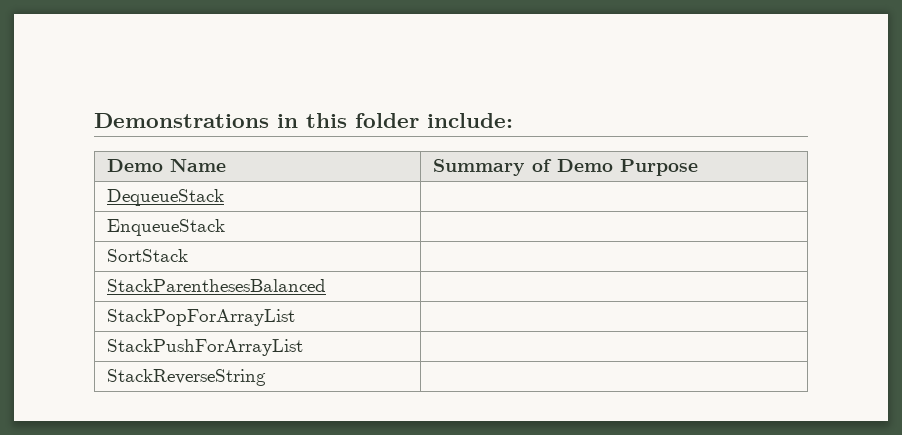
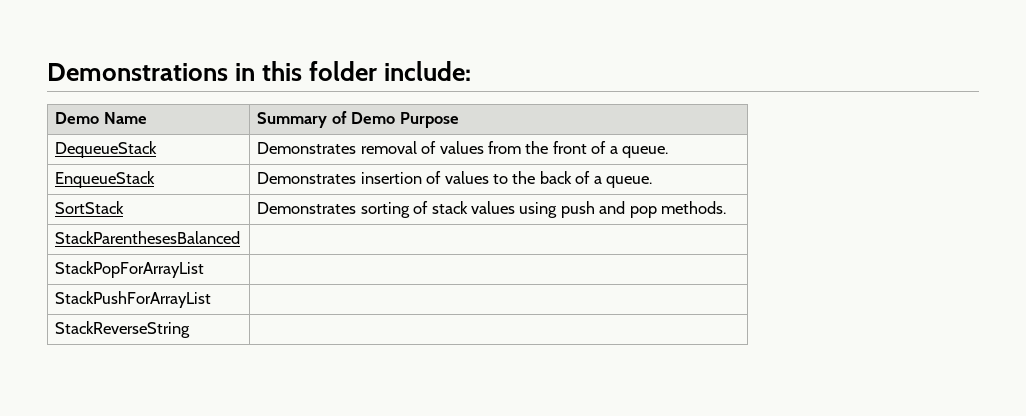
[107,219,226,236] [107,249,189,262] // EnqueueStack | // SortStack | -> [257,141,669,158] [55,171,156,188] [257,171,653,188] [55,201,125,214] [257,201,727,218] Demonstrates removal of values from the front of a queue. // EnqueueStack | Demonstrates insertion of values to the back of a queue. // SortStack | Demonstrates sorting of stack values using push and pop methods.

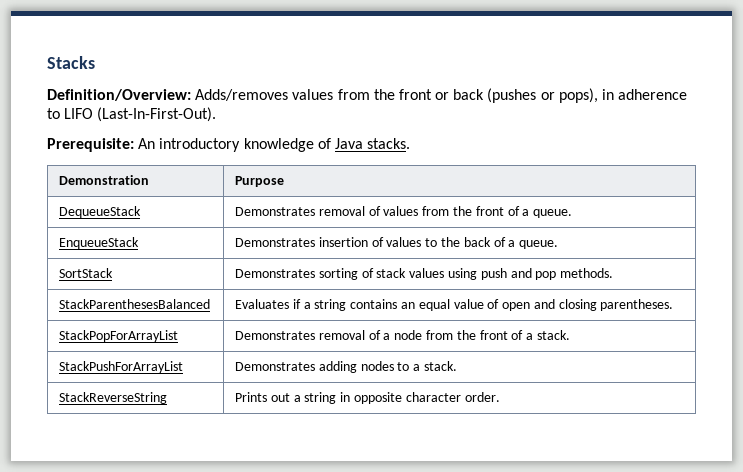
[47,61,472,81] [55,112,147,124] [257,111,396,128] Demonstrations in this folder include: // Demo Name | Summary of Demo -> [47,56,95,69] [47,88,688,103] [47,107,217,122] [47,138,411,152] [59,175,150,185] Stacks // Definition/Overview: Adds/removes values from the front or back (pushes or pops), in adherence to LIFO (Last-In-First-Out). // Prerequisite: An introductory knowledge of Java stacks. // Demonstration |
[55,261,205,278] [55,291,212,308] [55,321,191,338] // StackPopForArrayList | // StackPushForArrayList | // StackReverseString | -> [235,299,674,311] [59,330,179,342] [235,330,570,340] [59,361,184,373] [235,361,457,373] [59,392,168,404] [235,392,500,404] Evaluates if a string contains an equal value of open and closing parentheses. // StackPopForArrayList | Demonstrates removal of a node from the front of a stack. // StackPushForArrayList | Demonstrates adding nodes to a stack. // StackReverseString | Prints out a string in opposite character order.

